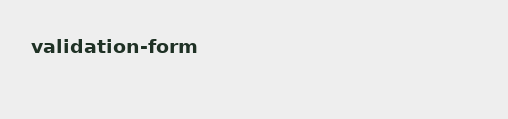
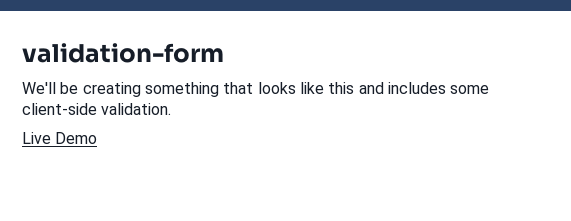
(198, 46) none -> [22,82,490,97] [22,103,172,115] [22,132,98,144] // We'll be creating something that looks like this and includes some client-side validation. // Live Demo

